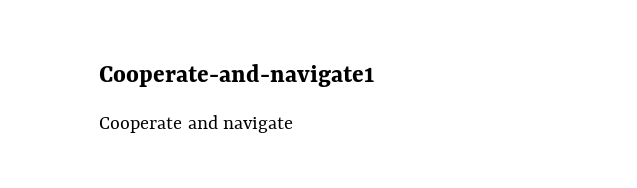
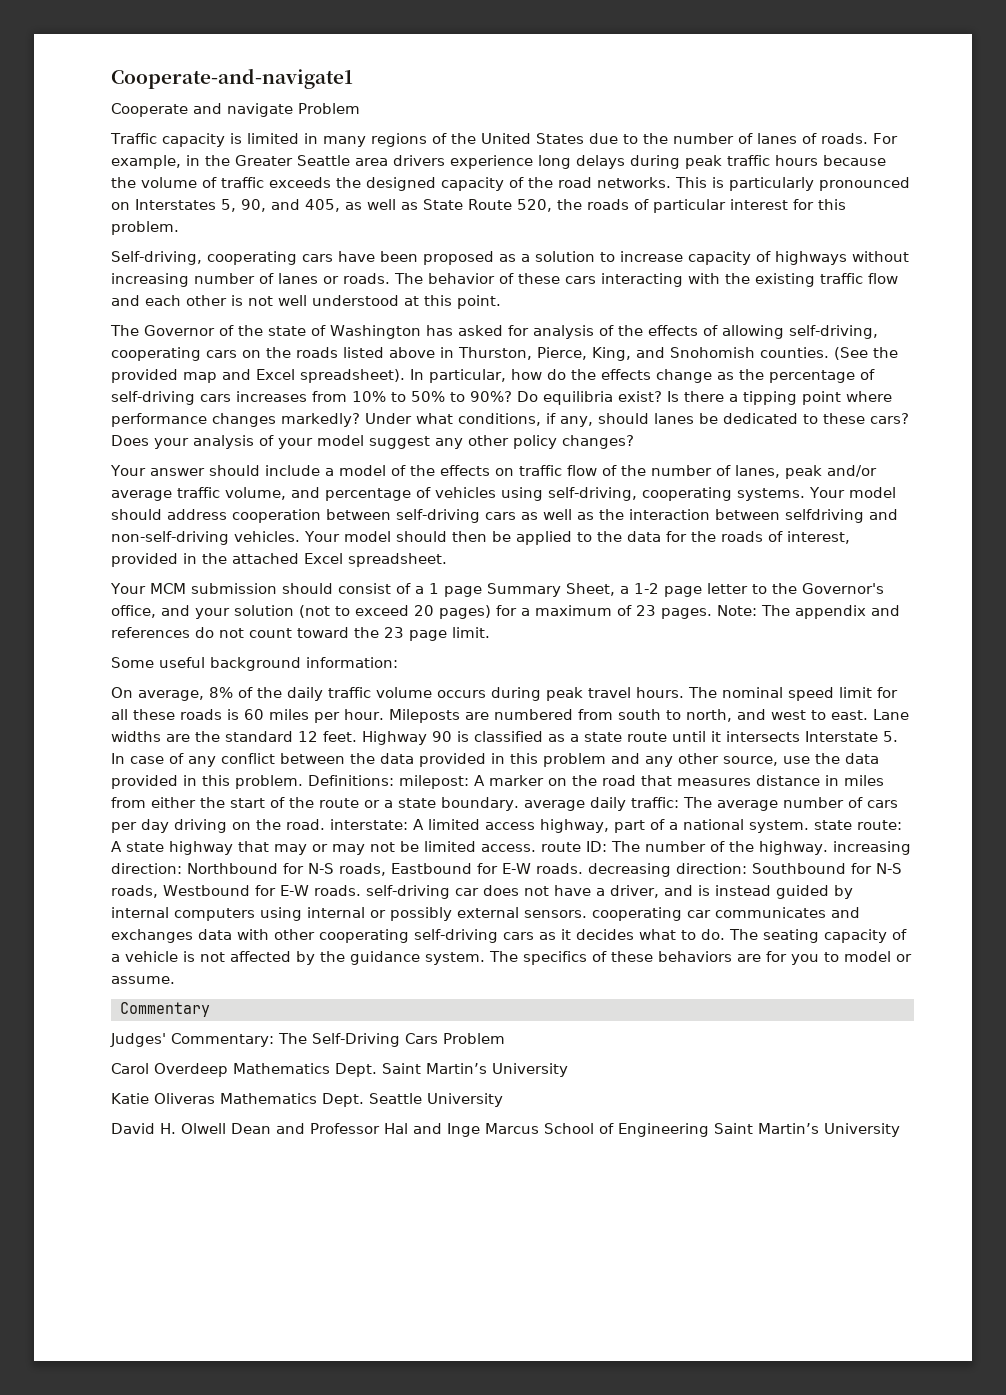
(294, 125) none -> [298,103,360,114] [110,133,898,147] [111,155,886,169] [111,177,910,191] [111,199,846,213] [111,221,179,235] [111,251,909,265] [111,273,898,287] [111,295,501,309] [110,325,878,339] [111,347,898,361] [111,369,875,383] [111,391,892,405] [111,413,909,427] [111,435,634,449] [110,465,877,479] [111,487,896,501] [111,509,898,523] [111,531,850,545] [111,553,447,567] [110,583,884,597] [111,605,900,619] [111,627,490,641] [111,657,398,671] [111,687,898,701] [111,709,909,723] [111,731,898,745] [111,753,879,767] [111,775,884,789] [111,797,898,811] [111,819,902,833] [111,841,911,855] [111,863,902,877] [111,885,853,899] [111,907,860,921] [111,929,907,943] [111,951,912,965] [111,976,175,984] [120,1002,210,1017] [110,1033,505,1047] [111,1063,568,1077] [111,1093,503,1107] [111,1123,900,1137] Problem // Traffic capacity is limited in many regions of the United States due to the number of lanes of roads. For example, in the Greater Seattle area drivers experience long delays during peak traffic hours because the volume of traffic exceeds the designed capacity of the road networks. This is particularly pronounced on Interstates 5, 90, and 405, as well as State Route 520, the roads of particular interest for this problem. // Self-driving, cooperating cars have been proposed as a solution to increase capacity of highways without increasing number of lanes or roads. The behavior of these cars interacting with the existing traffic flow and each other is not well understood at this point. // The Governor of the state of Washington has asked for analysis of the effects of allowing self-driving, cooperating cars on the roads listed above in Thurston, Pierce, King, and Snohomish counties. (See the provided map and Excel spreadsheet). In particular, how do the effects change as the percentage of self-driving cars increases from 10% to 50% to 90%? Do equilibria exist? Is there a tipping point where performance changes markedly? Under what conditions, if any, should lanes be dedicated to these cars? Does your analysis of your model suggest any other policy changes? // Your answer should include a model of the effects on traffic flow of the number of lanes, peak and/or average traffic volume, and percentage of vehicles using self-driving, cooperating systems. Your model should address cooperation between self-driving cars as well as the interaction between selfdriving and non-self-driving vehicles. Your model should then be applied to the data for the roads of interest, provided in the attached Excel spreadsheet. // Your MCM submission should consist of a 1 page Summary Sheet, a 1-2 page letter to the Governor's office, and your solution (not to exceed 20 pages) for a maximum of 23 pages. Note: The appendix and references do not count toward the 23 page limit. // Some useful background information: // On average, 8% of the daily traffic volume occurs during peak travel hours. The nominal speed limit for all these roads is 60 miles per hour. Mileposts are numbered from south to north, and west to east. Lane widths are the standard 12 feet. Highway 90 is classified as a state route until it intersects Interstate 5. In case of any conflict between the data provided in this problem and any other source, use the data provided in this problem. Definitions: milepost: A marker on the road that measures distance in miles from either the start of the route or a state boundary. average daily traffic: The average number of cars per day driving on the road. interstate: A limited access highway, part of a national system. state route: A state highway that may or may not be limited access. route ID: The number of the highway. increasing direction: Northbound for N-S roads, Eastbound for E-W roads. decreasing direction: Southbound for N-S roads, Westbound for E-W roads. self-driving car does not have a driver, and is instead guided by internal computers using internal or possibly external sensors. cooperating car communicates and exchanges data with other cooperating self-driving cars as it decides what to do. The seating capacity of a vehicle is not affected by the guidance system. The specifics of these behaviors are for you to model or assume. // Commentary // Judges' Commentary: The Self-Driving Cars Problem // Carol Overdeep Mathematics Dept. Saint Martin’s University // Katie Oliveras Mathematics Dept. Seattle University // David H. Olwell Dean and Professor Hal and Inge Marcus School of Engineering Saint Martin’s University

